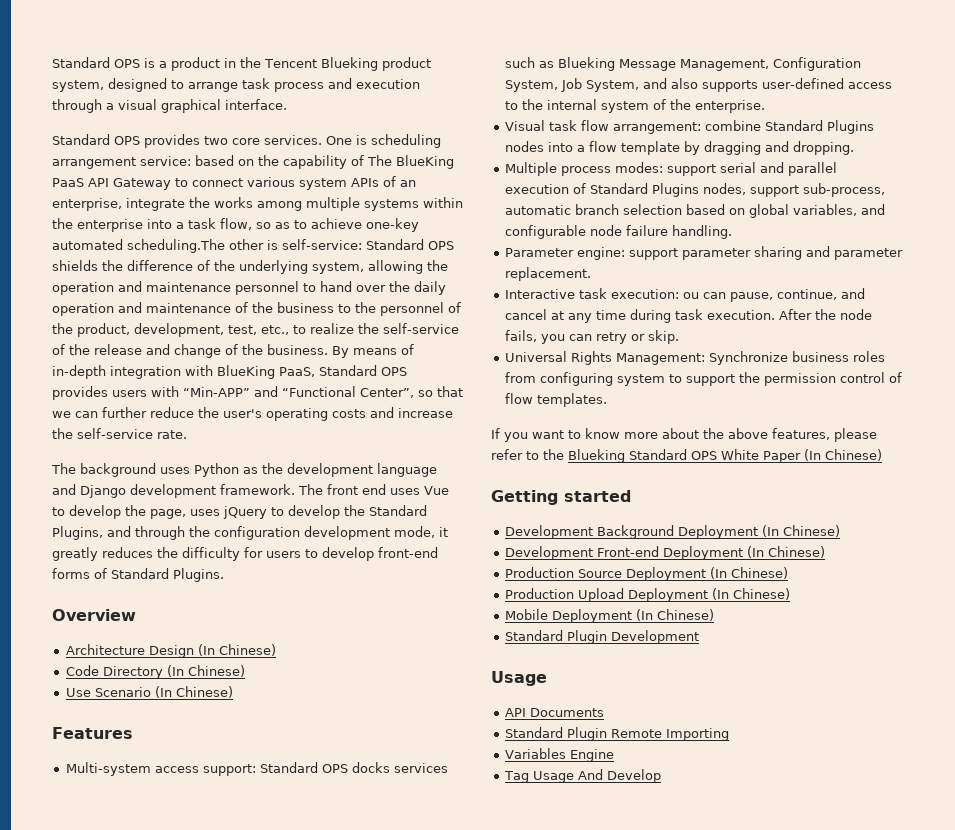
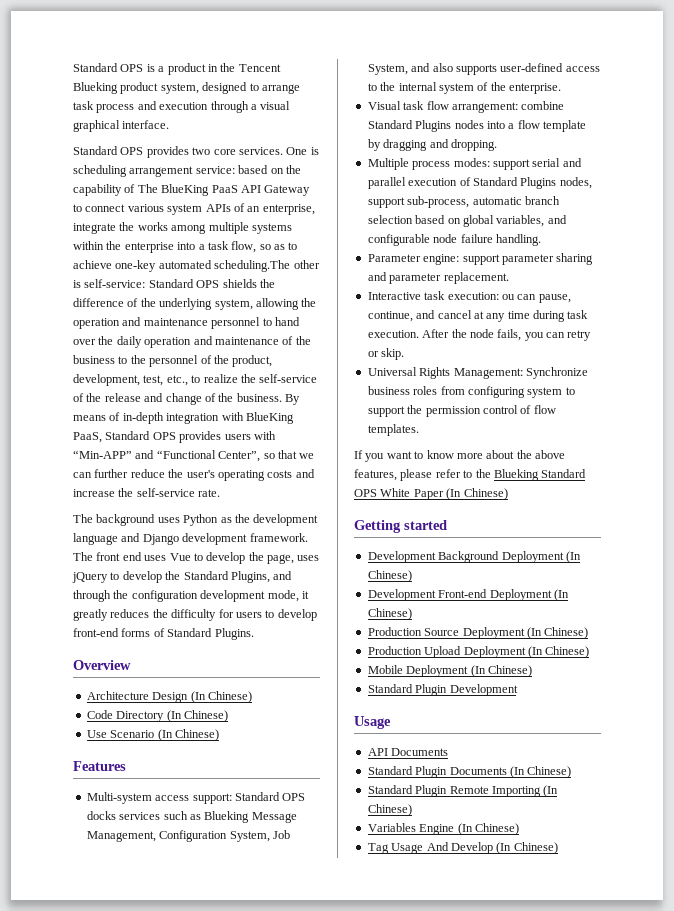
(604, 712) none -> [367,766,572,778] // Standard Plugin Documents (In Chinese)
(729, 734) none -> [543,785,559,797] [367,804,412,816] (In Chinese)
(614, 755) none -> [457,823,519,835] (In Chinese)
(661, 776) none -> [496,842,558,854] (In Chinese)

